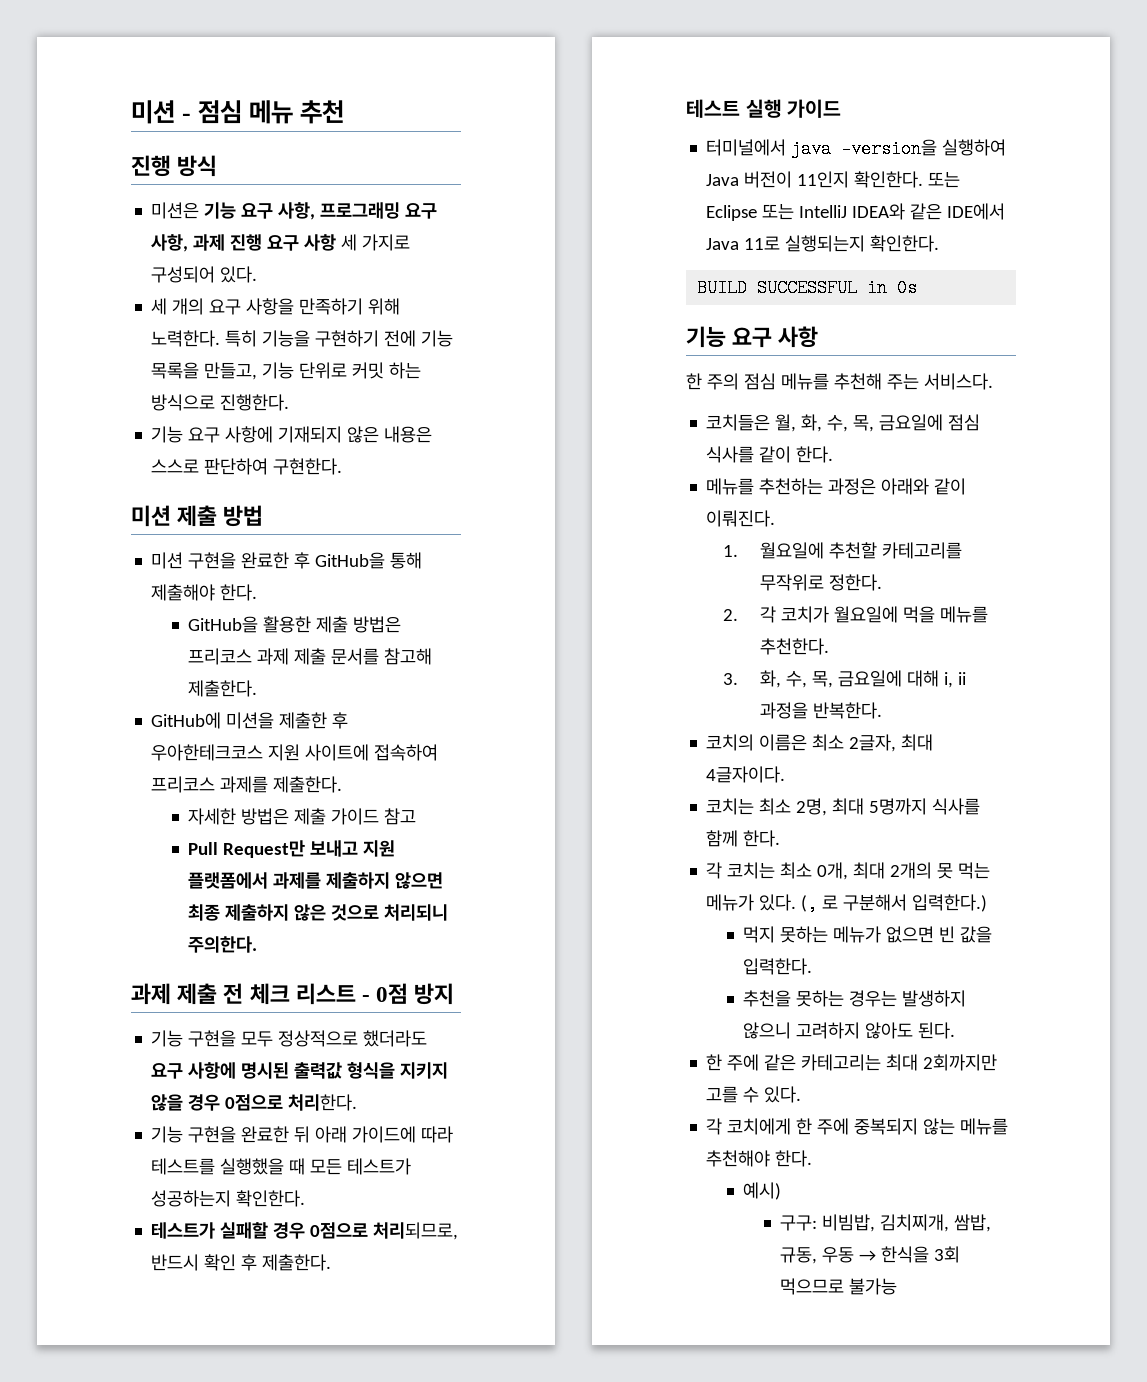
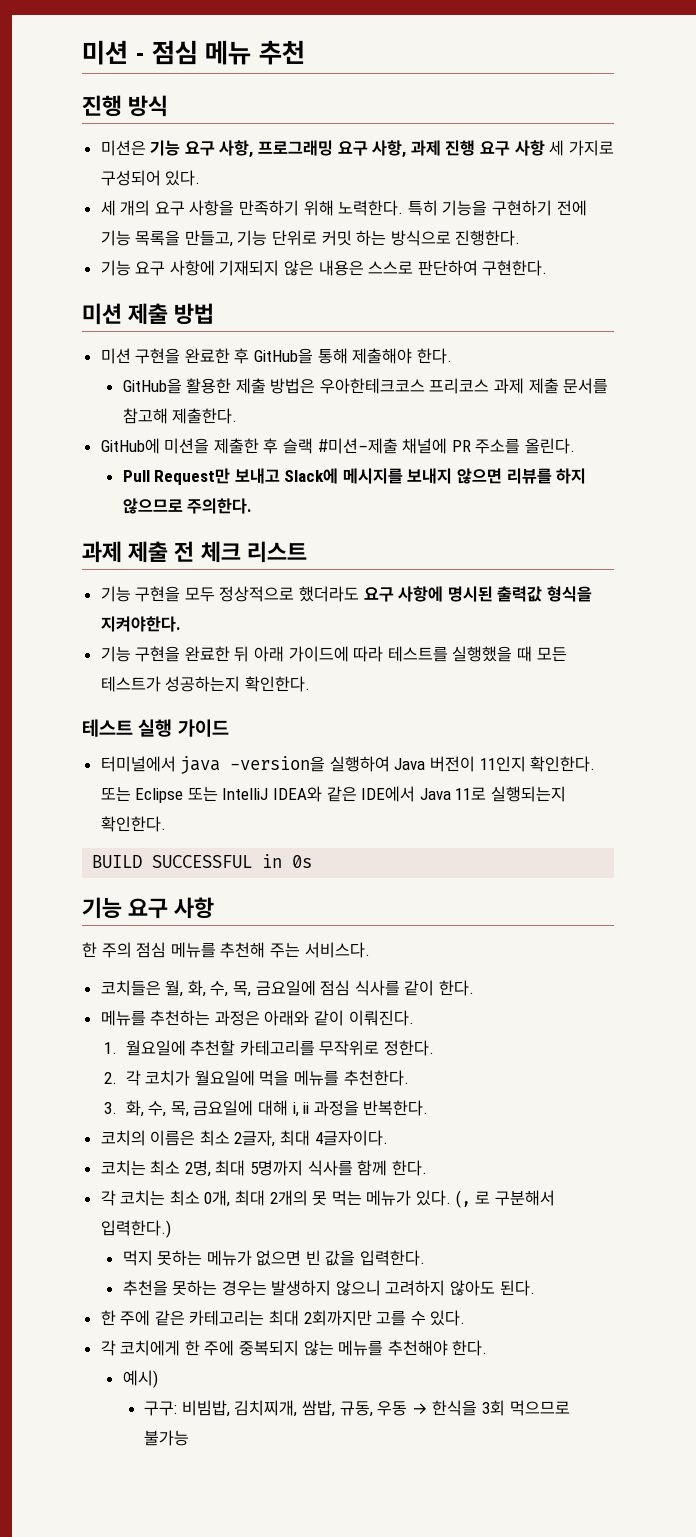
(402, 624) none -> [319,378,425,394] 우아한테크코스
[151,744,439,761] [151,776,343,793] [188,808,417,825] [188,840,396,858] [188,872,444,889] [188,904,449,921] 우아한테크코스 지원 사이트에 접속하여 프리코스 과제를 제출한다. // 자세한 방법은 제출 가이드 참고 // Pull Request만 보내고 지원 플랫폼에서 과제를 제출하지 않으면 최종 제출하지 않은 것으로 처리되니 -> [283,438,576,454] [122,468,587,485] [122,498,183,514] 슬랙 #미션-제출 채널에 PR 주소를 올린다. // Pull Request만 보내고 Slack에 메시지를 보내지 않으면 리뷰를 하지 않으므로
[362,983,455,1005] - 0점 방지 -> (307, 552) none
[400,1062,449,1079] [151,1094,358,1111] 지키지 않을 경우 0점으로 처리한다. -> [100,616,181,632] 지켜야한다.
[151,1222,459,1240] [151,1254,332,1271] // 테스트가 실패할 경우 0점으로 처리되므로, 반드시 확인 후 제출한다. -> (310, 684) none

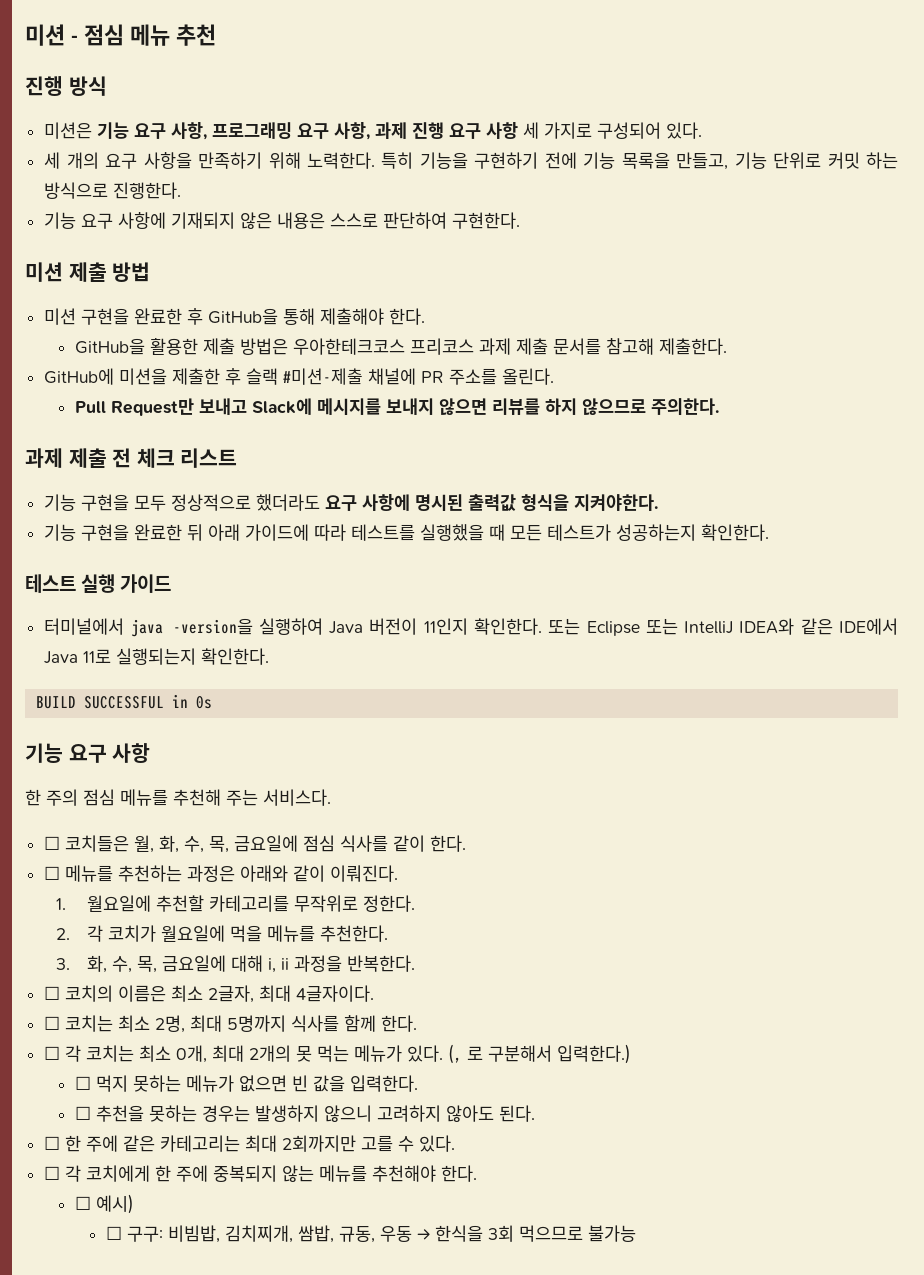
(370, 950) none -> [44,836,61,850] ☐
(475, 988) none -> [44,866,61,880] ☐
(429, 1108) none -> [44,986,61,1000] ☐
(388, 1138) none -> [44,1016,61,1030] ☐
(427, 1168) none -> [44,1046,61,1060] ☐
(171, 1229) none -> [75,1076,92,1090] ☐
(426, 1258) none -> [75,1106,92,1120] ☐
(535, 1288) none -> [44,1136,61,1150] ☐
(466, 1318) none -> [44,1166,61,1180] ☐
(488, 1348) none -> [75,1196,92,1210] ☐
(158, 1379) none -> [105,1226,122,1240] ☐

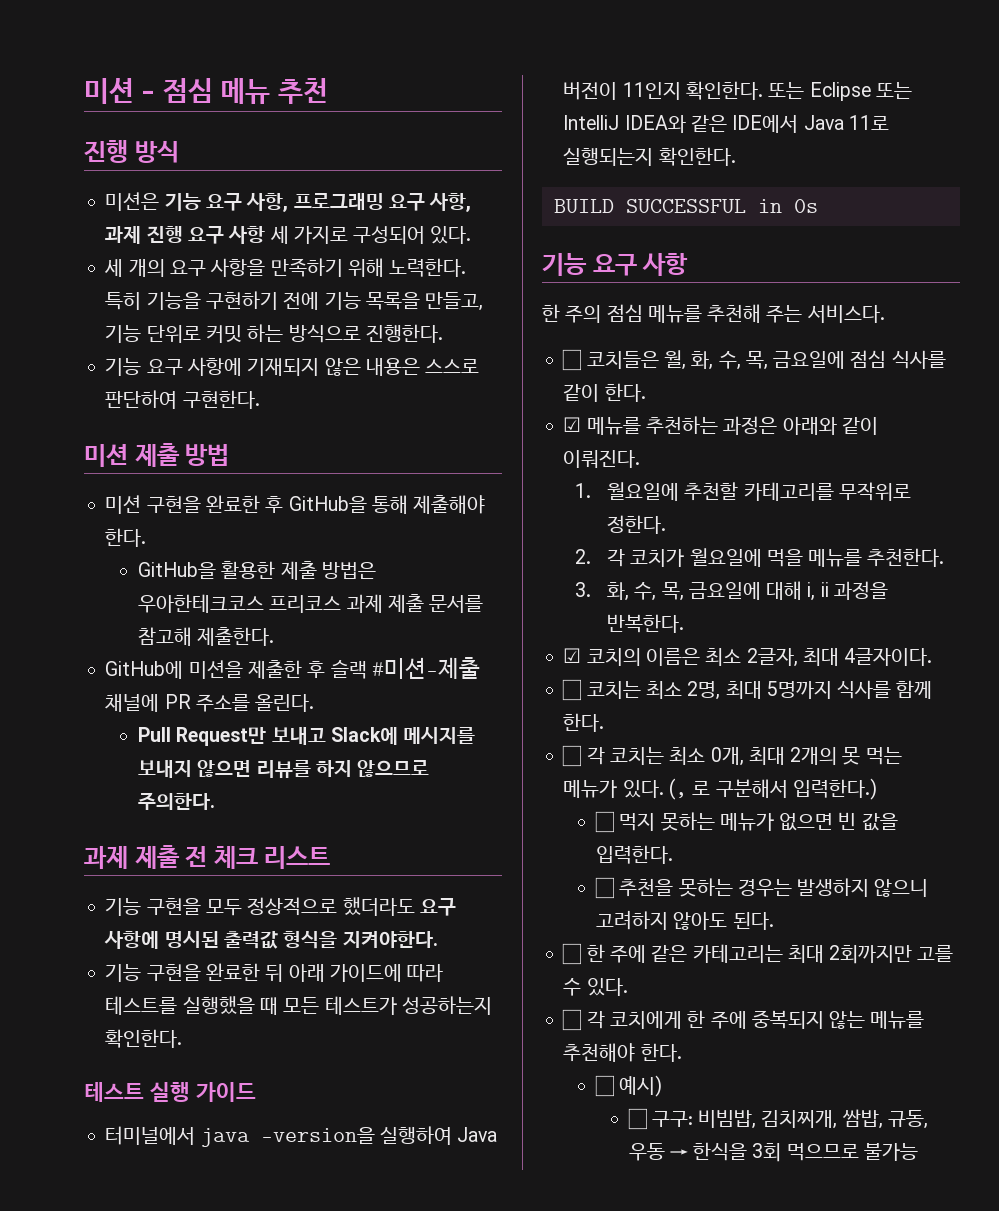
[44,866,61,880] ☐ -> [563,417,582,432] ☑
[44,986,61,1000] ☐ -> [563,648,582,663] ☑

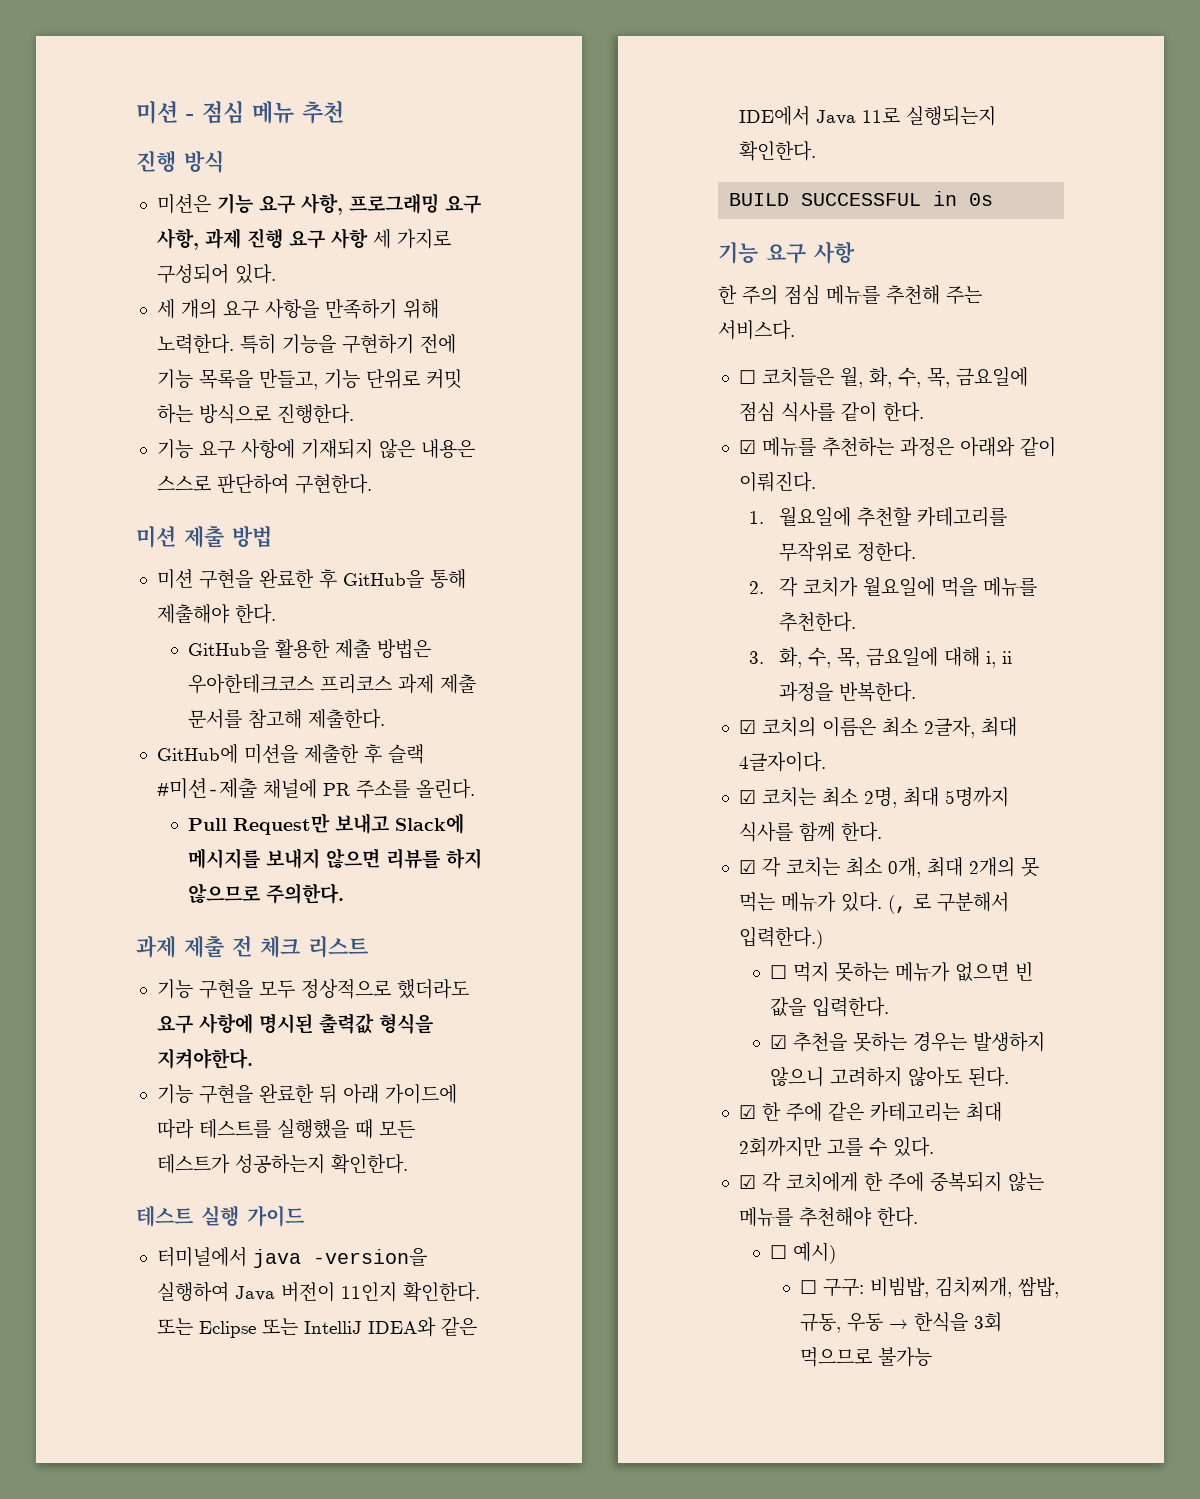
[562,679,582,701] ☐ -> [738,790,756,804] ☑
[562,745,582,767] ☐ -> [738,860,756,874] ☑
[595,877,615,899] ☐ -> [769,1035,787,1049] ☑
[562,943,582,965] ☐ -> [738,1105,756,1119] ☑
[562,1009,582,1031] ☐ -> [738,1175,756,1189] ☑

